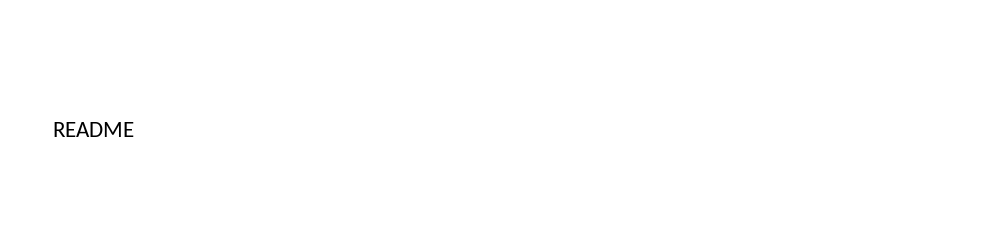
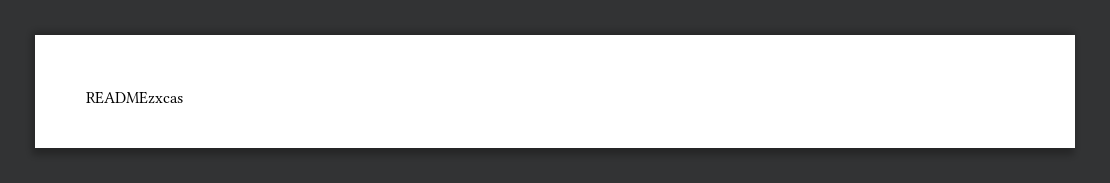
[53,122,134,137] README -> [86,91,183,104] READMEzxcas

